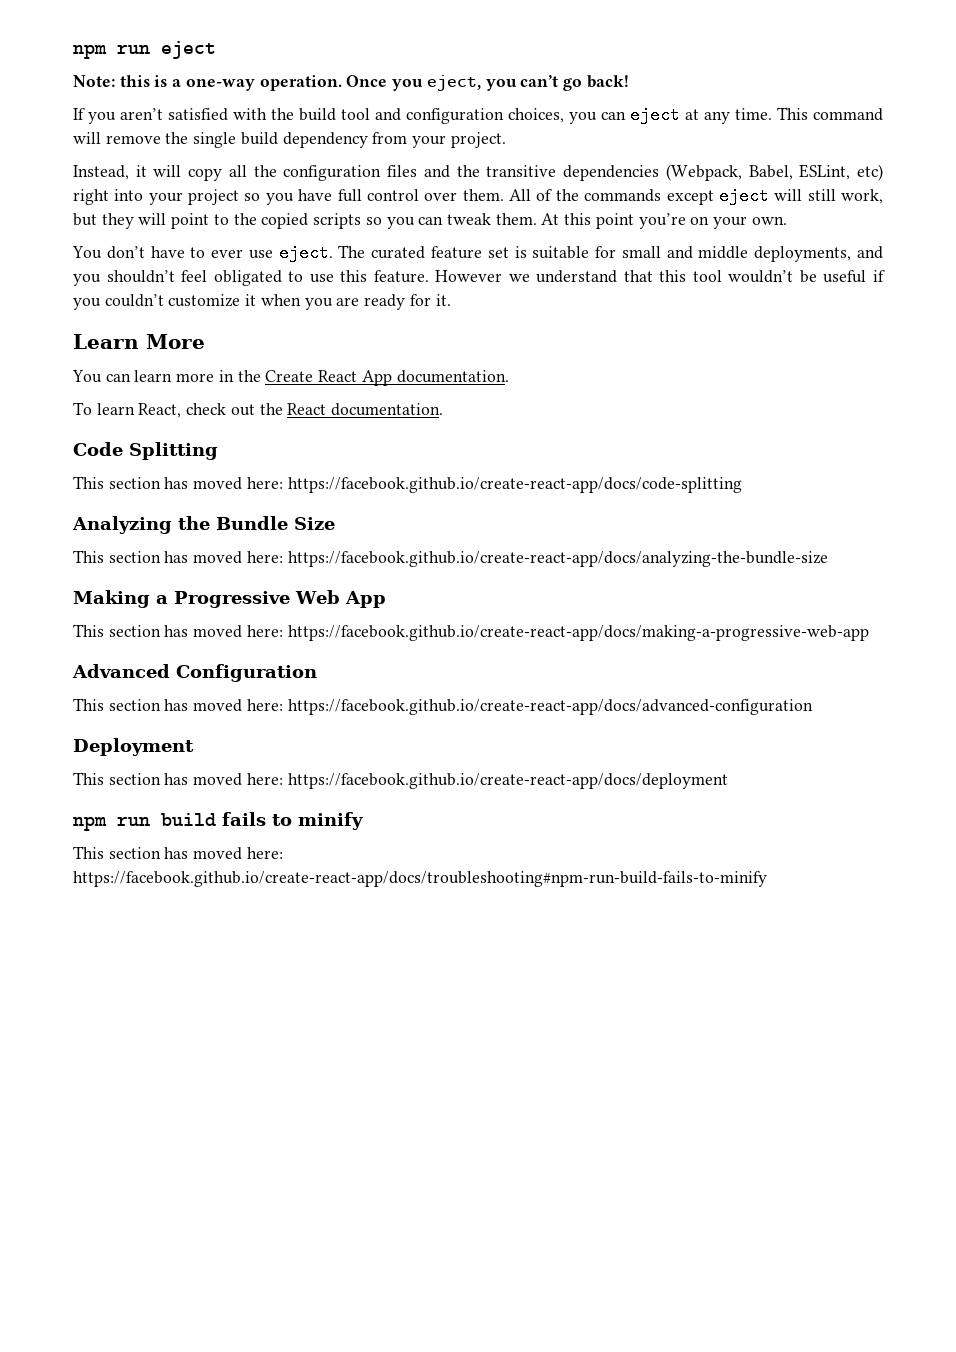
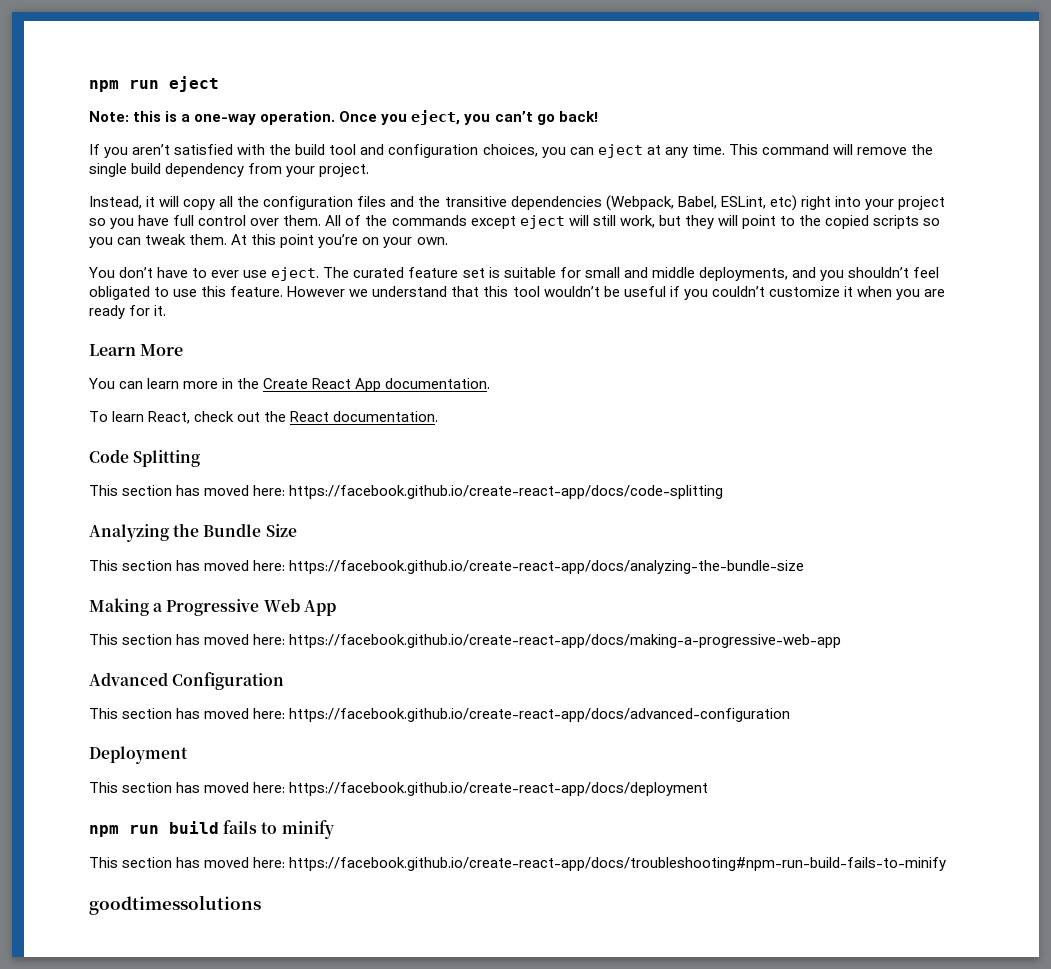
(767, 879) none -> [89,895,261,915] // goodtimessolutions

